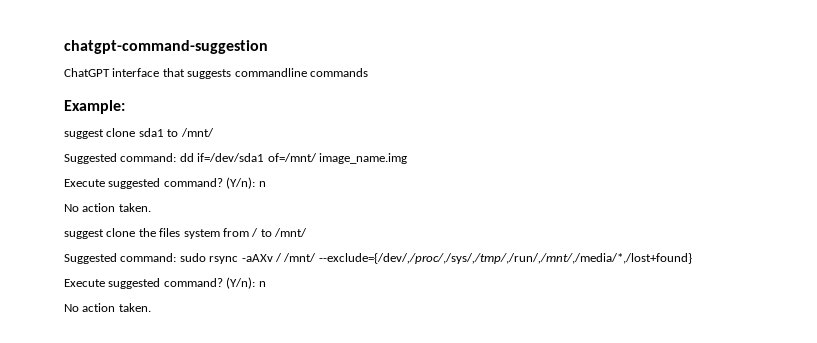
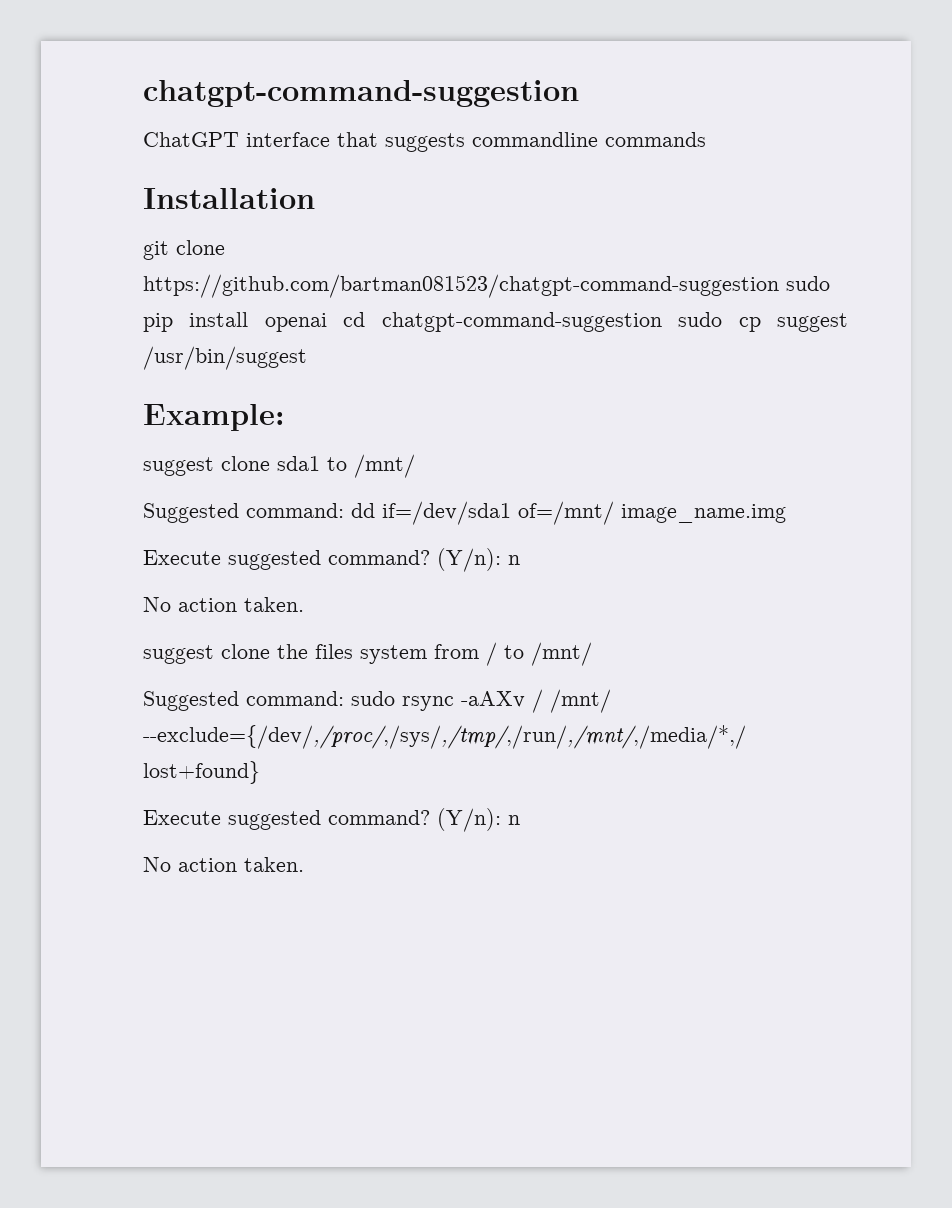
(368, 72) none -> [143,188,315,209] [143,240,225,260] [143,274,830,298] [143,312,849,332] [143,346,307,370] // Installation // git clone https://github.com/bartman081523/chatgpt-command-suggestion sudo pip install openai cd chatgpt-command-suggestion sudo cp suggest /usr/bin/suggest

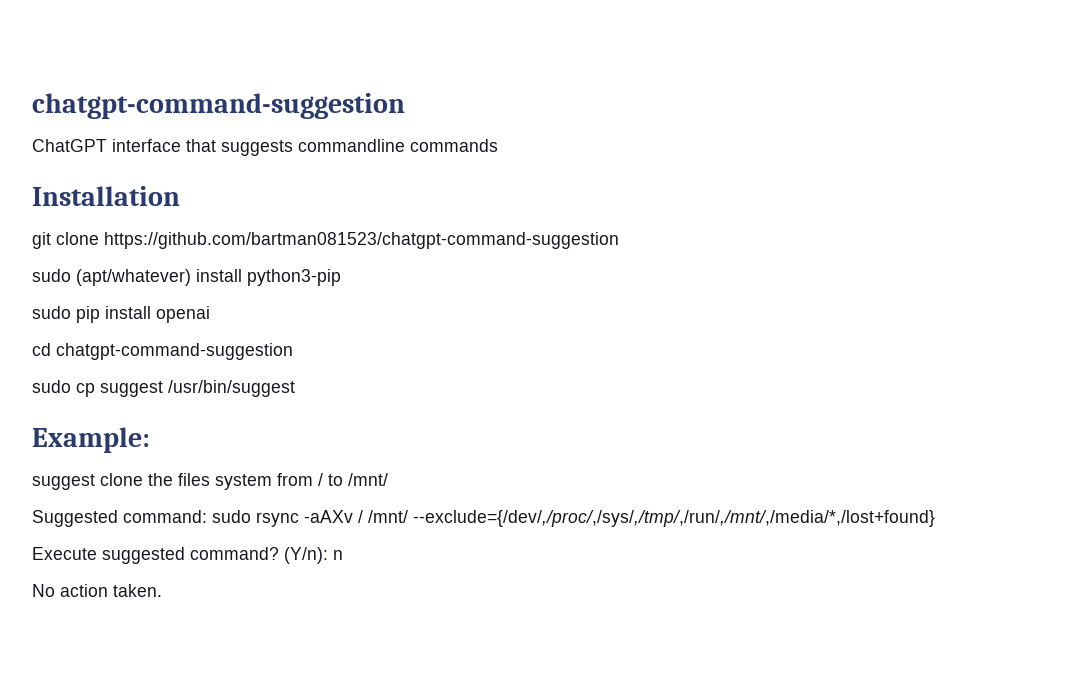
(779, 286) none -> [32,269,341,286] // sudo (apt/whatever) install python3-pip //
(327, 322) none -> (210, 314) //
(662, 322) none -> (293, 351) //
[143,454,415,478] [143,501,786,525] [143,548,520,572] [143,597,304,612] // suggest clone sda1 to /mnt/ // Suggested command: dd if=/dev/sda1 of=/mnt/ image_name.img // Execute suggested command? (Y/n): n // No action taken. -> (150, 440) none

